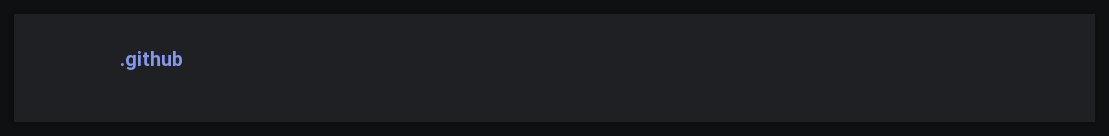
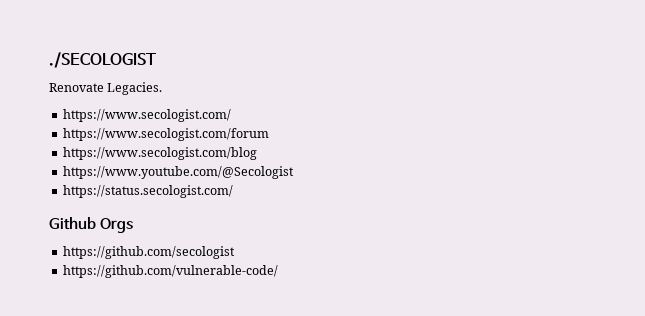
[120,51,183,70] .github -> [49,52,156,68] [49,82,163,95] [62,109,231,122] [62,128,269,141] [62,147,257,160] [62,166,294,179] [62,185,233,198] [49,217,133,233] [62,246,235,259] [62,265,278,278] ./SECOLOGIST // Renovate Legacies. // https://www.secologist.com/ // https://www.secologist.com/forum // https://www.secologist.com/blog // https://www.youtube.com/@Secologist // https://status.secologist.com/ // Github Orgs // https://github.com/secologist // https://github.com/vulnerable-code/

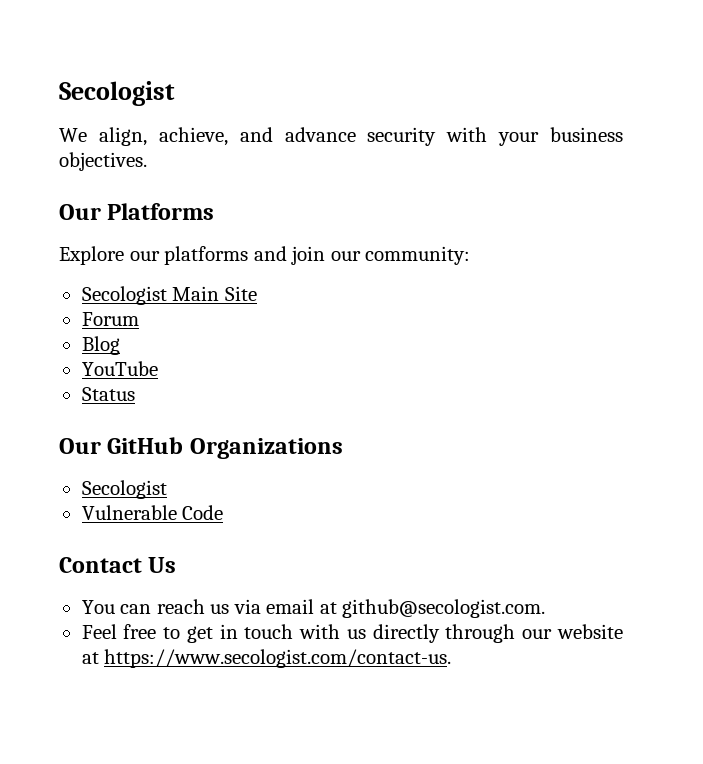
[49,52,156,68] [49,82,163,95] [62,109,231,122] [62,128,269,141] [62,147,257,160] [62,166,294,179] [62,185,233,198] [49,217,133,233] [62,246,235,259] [62,265,278,278] ./SECOLOGIST // Renovate Legacies. // https://www.secologist.com/ // https://www.secologist.com/forum // https://www.secologist.com/blog // https://www.youtube.com/@Secologist // https://status.secologist.com/ // Github Orgs // https://github.com/secologist // https://github.com/vulnerable-code/ -> [59,81,175,106] [59,127,623,146] [59,152,147,171] [59,203,215,220] [59,246,471,265] [81,286,257,305] [81,312,139,326] [81,336,120,355] [81,361,158,376] [81,387,135,401] [59,437,343,459] [81,480,167,499] [81,505,224,520] [59,557,177,573] [81,599,546,618] [81,624,623,643] [81,649,452,668] Secologist // We align, achieve, and advance security with your business objectives. // Our Platforms // Explore our platforms and join our community: // Secologist Main Site // Forum // Blog // YouTube // Status // Our GitHub Organizations // Secologist // Vulnerable Code // Contact Us // You can reach us via email at github@secologist.com. // Feel free to get in touch with us directly through our website at https://www.secologist.com/contact-us.

